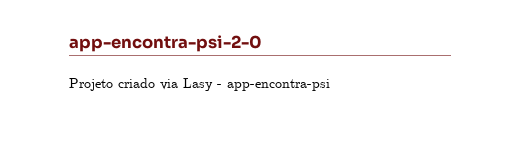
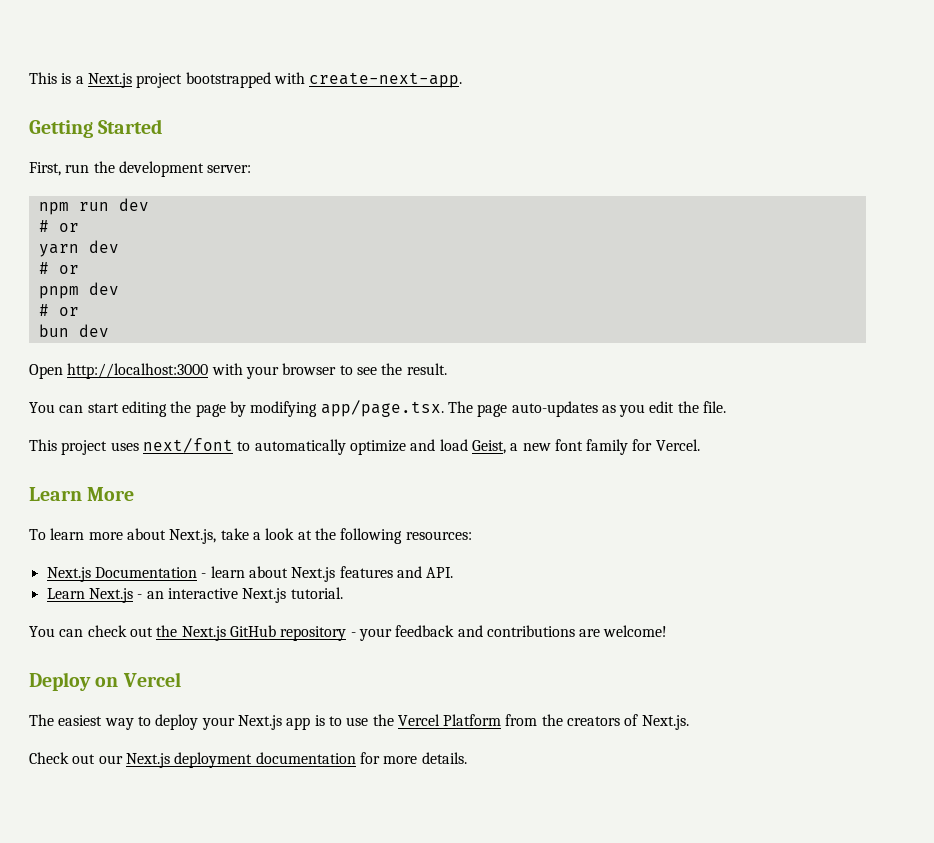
[69,35,262,52] [69,78,330,91] app-encontra-psi-2-0 // Projeto criado via Lasy - app-encontra-psi -> [29,72,463,88] [29,119,163,138] [29,161,252,177] [38,198,149,215] [38,220,79,232] [38,240,119,257] [38,262,79,274] [38,282,119,299] [38,304,79,316] [38,324,109,337] [29,363,447,379] [29,400,727,417] [29,438,700,455] [29,487,135,501] [29,528,472,544] [46,566,454,582] [46,587,343,603] [29,625,668,641] [29,672,181,691] [29,714,689,730] [29,752,467,768] This is a Next.js project bootstrapped with create-next-app. // Getting Started // First, run the development server: // npm run dev // # or // yarn dev // # or // pnpm dev // # or // bun dev // Open http://localhost:3000 with your browser to see the result. // You can start editing the page by modifying app/page.tsx. The page auto-updates as you edit the file. // This project uses next/font to automatically optimize and load Geist, a new font family for Vercel. // Learn More // To learn more about Next.js, take a look at the following resources: // Next.js Documentation - learn about Next.js features and API. // Learn Next.js - an interactive Next.js tutorial. // You can check out the Next.js GitHub repository - your feedback and contributions are welcome! // Deploy on Vercel // The easiest way to deploy your Next.js app is to use the Vercel Platform from the creators of Next.js. // Check out our Next.js deployment documentation for more details.

